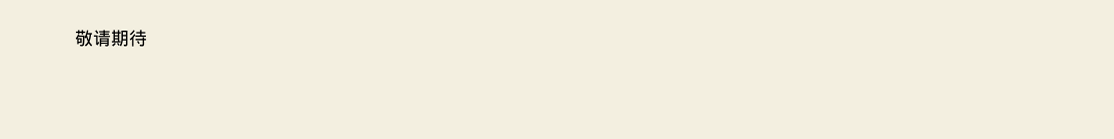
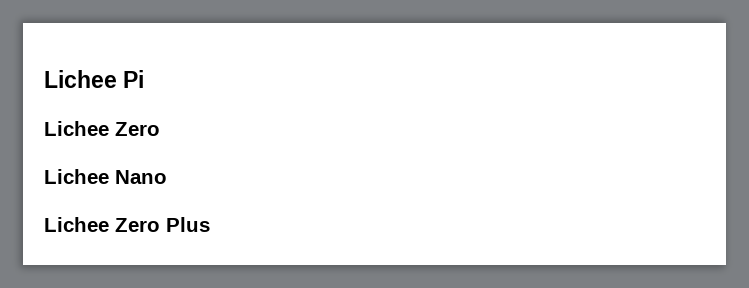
[74,29,147,47] 敬请期待 -> [44,70,145,88] [44,121,160,136] [44,169,167,184] [44,217,210,232] Lichee Pi // Lichee Zero // Lichee Nano // Lichee Zero Plus

